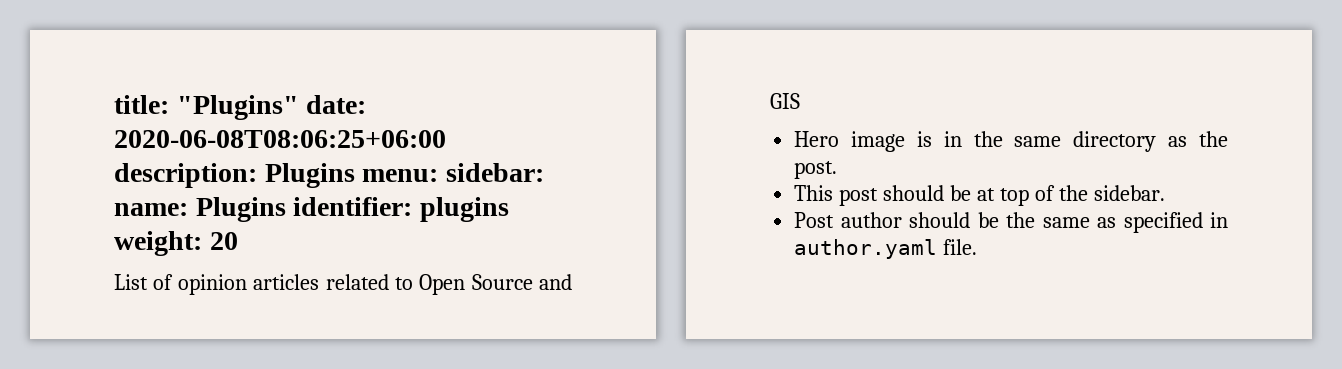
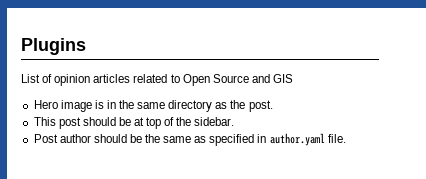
[114,95,367,120] [114,130,446,148] [114,163,544,188] [114,197,509,222] [114,231,238,256] title: "Plugins" date: 2020-06-08T08:06:25+06:00 description: Plugins menu: sidebar: name: Plugins identifier: plugins weight: 20 -> [21,38,86,55] Plugins

